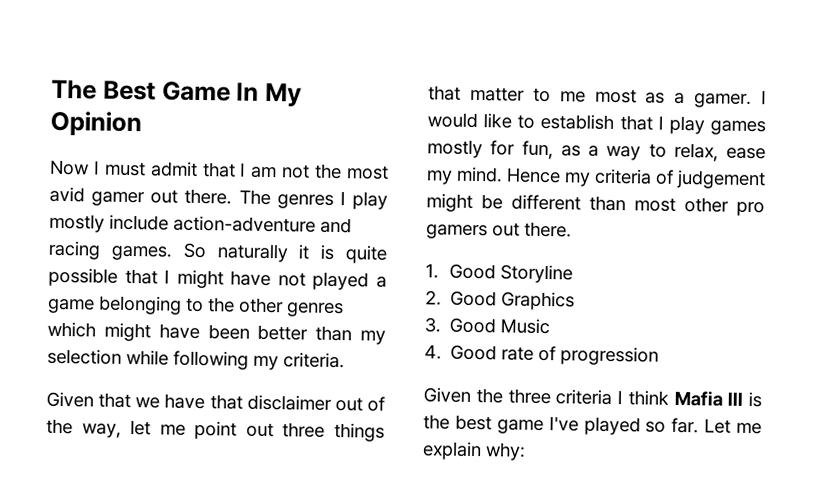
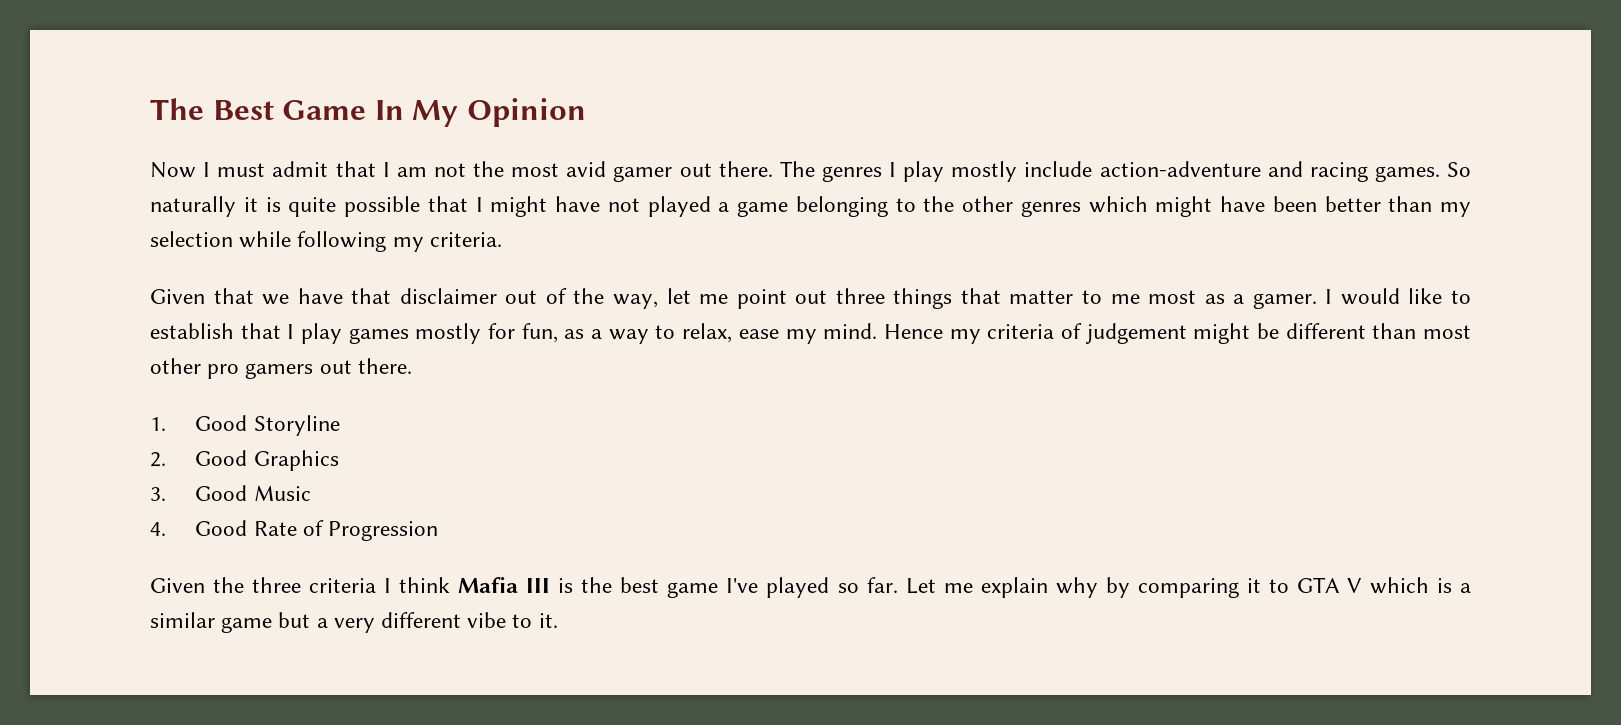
[501,345,660,366] rate of progression -> [253,520,438,541] Rate of Progression
[485,442,526,461] why: -> [1055,577,1471,598] [150,612,558,633] why by comparing it to GTA V which is a similar game but a very different vibe to it.

